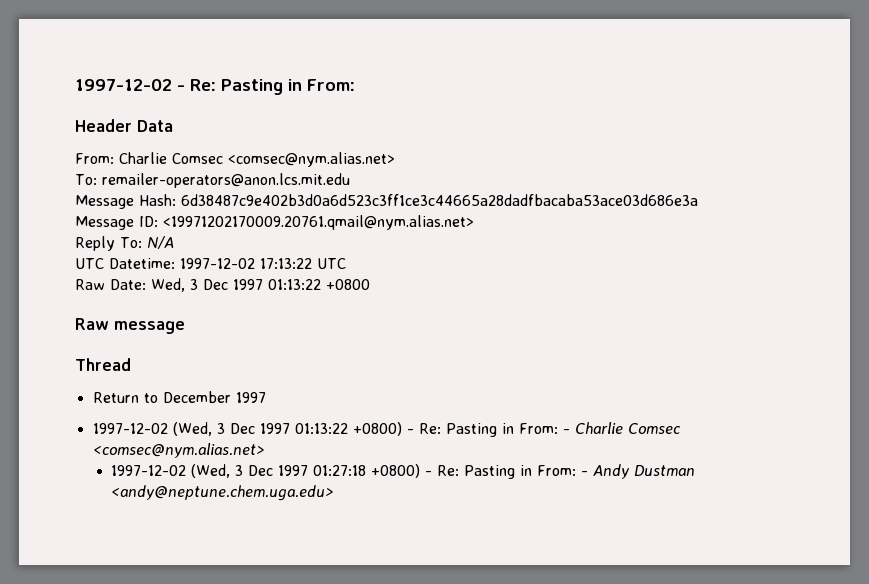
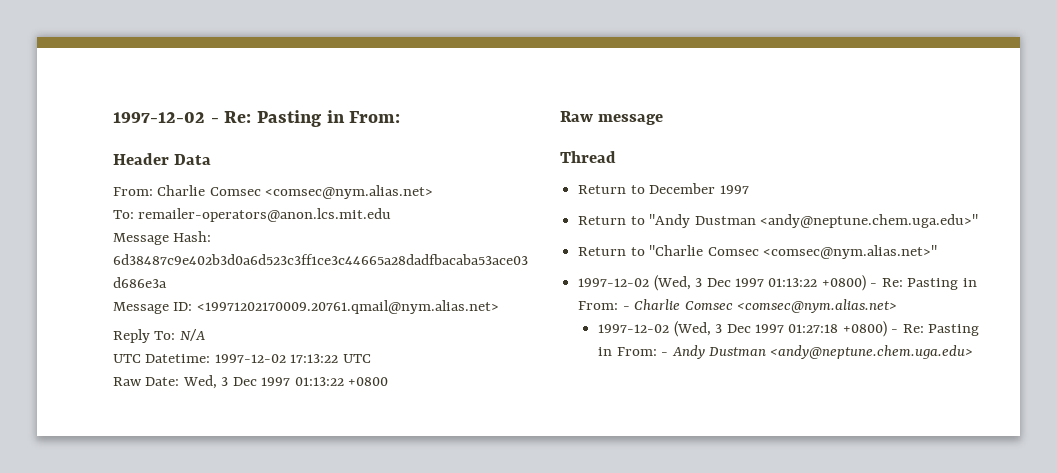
(266, 397) none -> [578,214,978,228] [578,245,937,259] // Return to "Andy Dustman <andy@neptune.chem.uga.edu>" // Return to "Charlie Comsec <comsec@nym.alias.net>"

